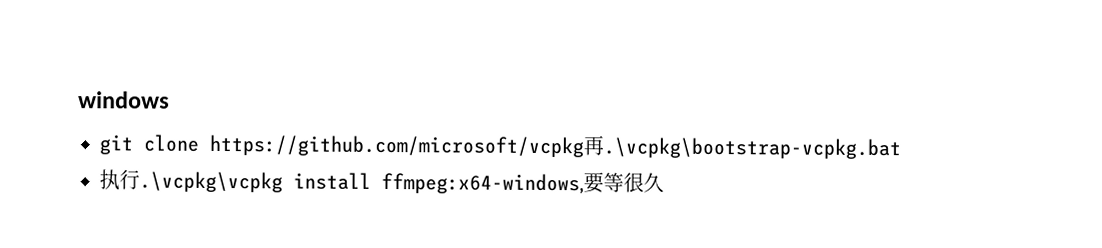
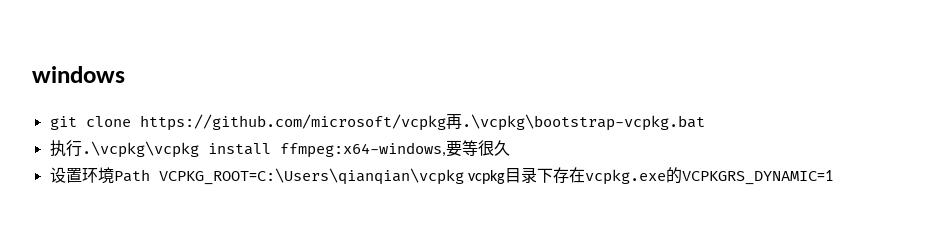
(664, 182) none -> [49,167,833,185] // 设置环境Path VCPKG_ROOT=C:\Users\qianqian\vcpkg vcpkg目录下存在vcpkg.exe的VCPKGRS_DYNAMIC=1

